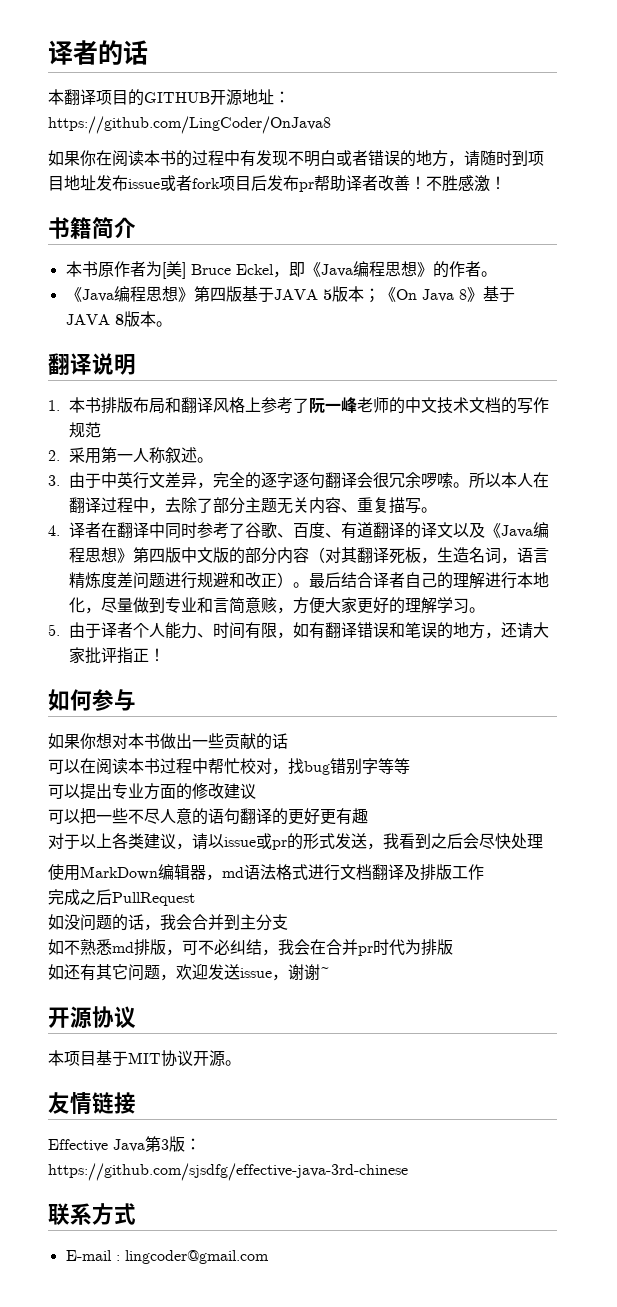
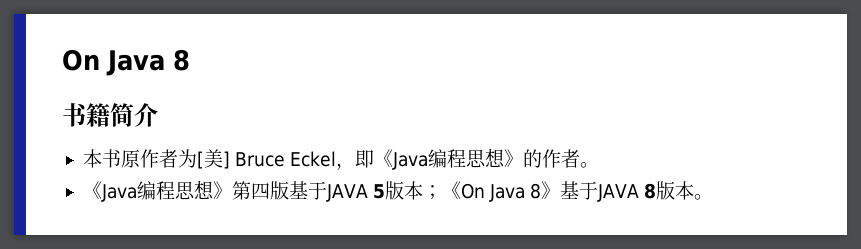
[48,40,148,65] [48,89,290,106] [48,116,331,134] [48,150,544,167] [48,175,506,192] 译者的话 // 本翻译项目的GITHUB开源地址：https://github.com/LingCoder/OnJava8 // 如果你在阅读本书的过程中有发现不明白或者错误的地方，请随时到项目地址发布issue或者fork项目后发布pr帮助译者改善！不胜感激！ -> [62,49,190,76] On Java 8
[48,353,136,375] [48,397,550,414] [69,422,102,438] [48,447,214,464] [48,472,550,489] [69,497,438,514] [48,522,550,539] [69,547,550,564] [69,572,550,589] [69,597,486,614] [48,622,550,639] [69,647,166,664] [48,689,136,711] [48,733,288,750] [48,758,410,775] [48,783,256,800] [48,808,368,825] [48,833,543,850] [48,864,484,881] [48,889,195,906] [48,914,288,931] [48,939,453,956] [48,964,330,981] [48,1006,136,1029] [48,1050,241,1067] [48,1092,136,1115] [48,1136,201,1152] [48,1163,408,1181] [48,1203,136,1225] [65,1250,269,1264] // 翻译说明 // 1.本书排版布局和翻译风格上参考了阮一峰老师的中文技术文档的写作规范 // 2.采用第一人称叙述。 // 3.由于中英行文差异，完全的逐字逐句翻译会很冗余啰嗦。所以本人在翻译过程中，去除了部分主题无关内容、重复描写。 // 4.译者在翻译中同时参考了谷歌、百度、有道翻译的译文以及《Java编程思想》第四版中文版的部分内容（对其翻译死板，生造名词，语言精炼度差问题进行规避和改正）。最后结合译者自己的理解进行本地化，尽量做到专业和言简意赅，方便大家更好的理解学习。 // 5.由于译者个人能力、时间有限，如有翻译错误和笔误的地方，还请大家批评指正！ // 如何参与 // 如果你想对本书做出一些贡献的话 // 可以在阅读本书过程中帮忙校对，找bug错别字等等 // 可以提出专业方面的修改建议 // 可以把一些不尽人意的语句翻译的更好更有趣 // 对于以上各类建议，请以issue或pr的形式发送，我看到之后会尽快处理 // 使用MarkDown编辑器，md语法格式进行文档翻译及排版工作 // 完成之后PullRequest // 如没问题的话，我会合并到主分支 // 如不熟悉md排版，可不必纠结，我会在合并pr时代为排版 // 如还有其它问题，欢迎发送issue，谢谢~ // 开源协议 // 本项目基于MIT协议开源。 // 友情链接 // Effective Java第3版：https://github.com/sjsdfg/effective-java-3rd-chinese // 联系方式 // E-mail : lingcoder@gmail.com -> (714, 197) none

